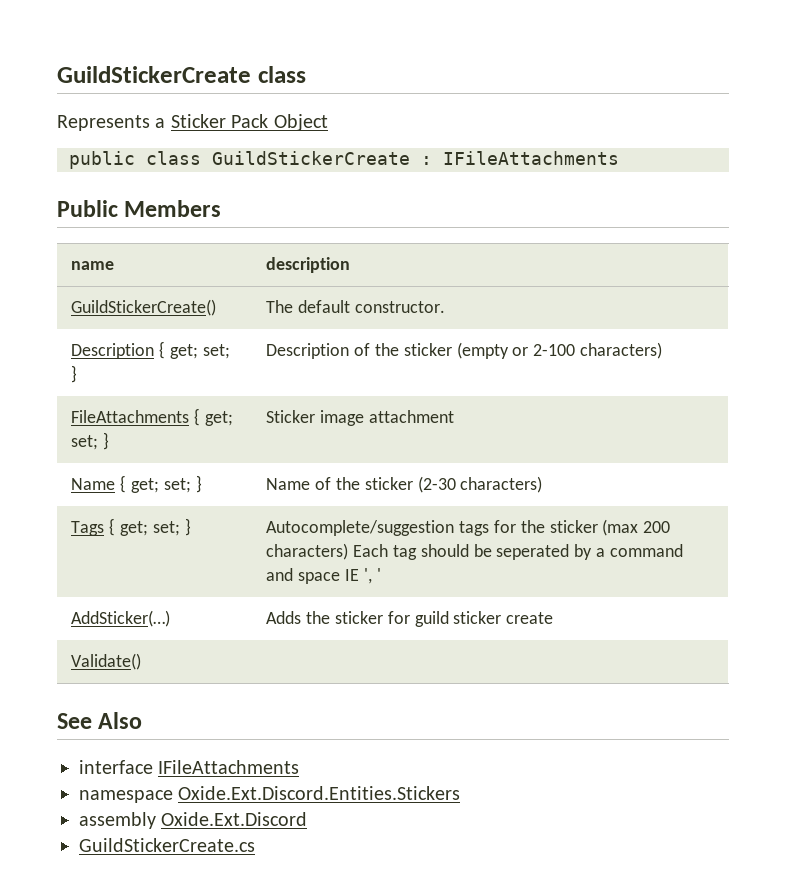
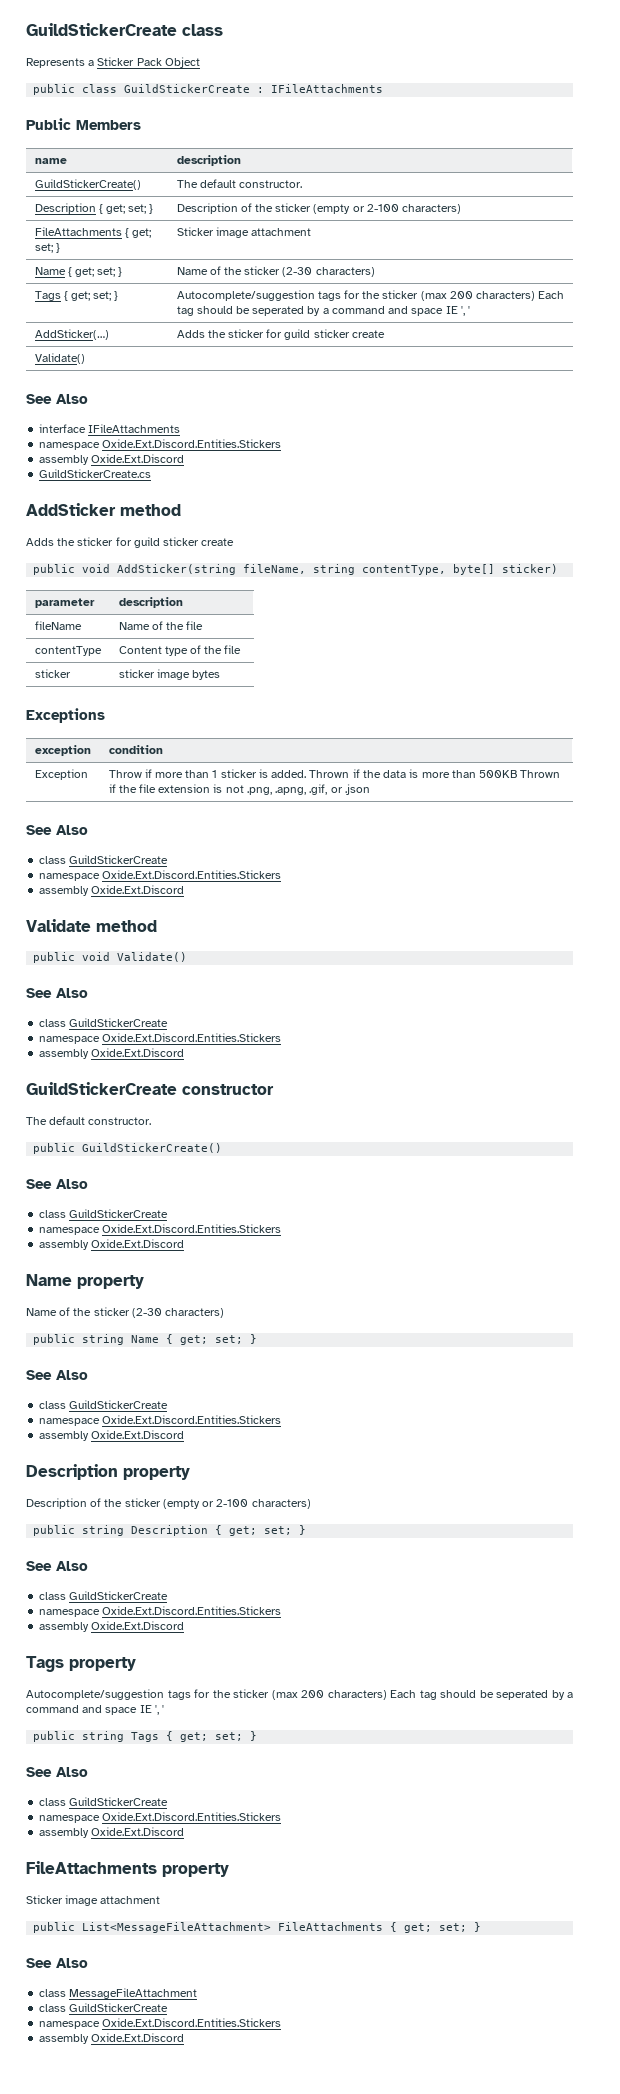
(255, 845) none -> [26,503,181,516] [26,537,235,548] [33,564,559,575] [34,598,95,608] [118,597,183,608] [34,621,82,630] [118,621,204,630] [34,646,102,656] [118,645,242,656] [34,669,71,678] [118,669,221,680] [26,708,105,723] [34,745,91,756] [108,745,163,754] [34,769,88,780] [108,769,561,778] [108,784,370,795] [26,825,88,835] [39,855,169,864] [39,870,282,881] [39,885,185,896] [26,919,157,932] [33,952,188,963] [26,988,88,998] [39,1018,169,1027] [39,1033,282,1044] [39,1048,185,1059] [26,1082,274,1095] [26,1116,152,1125] [33,1143,223,1154] [26,1179,88,1189] [39,1209,169,1218] [39,1224,282,1235] [39,1239,185,1250] [26,1274,144,1289] [26,1307,225,1318] [33,1334,258,1345] [26,1370,88,1380] [39,1400,169,1409] [39,1415,282,1426] [39,1430,185,1441] [26,1464,190,1480] [26,1498,311,1509] [33,1525,307,1536] [26,1561,88,1571] [39,1591,169,1600] [39,1606,282,1617] [39,1621,185,1632] [26,1656,136,1672] [26,1689,573,1700] [26,1705,165,1715] [33,1731,258,1742] [26,1767,88,1777] [39,1797,169,1806] [39,1812,282,1823] [39,1827,185,1838] [26,1861,229,1877] [26,1895,161,1906] [33,1922,482,1933] [26,1958,88,1968] [39,1988,198,1999] [39,2003,169,2012] [39,2018,282,2029] [39,2033,185,2044] // AddSticker method // Adds the sticker for guild sticker create // public void AddSticker(string fileName, string contentType, byte[] sticker) // parameter | description // fileName | Name of the file // contentType | Content type of the file // sticker | sticker image bytes // Exceptions // exception | condition // Exception | Throw if more than 1 sticker is added. Thrown if the data is more than 500KB Thrown if the file extension is not .png, .apng, .gif, or .json // See Also // class GuildStickerCreate // namespace Oxide.Ext.Discord.Entities.Stickers // assembly Oxide.Ext.Discord // Validate method // public void Validate() // See Also // class GuildStickerCreate // namespace Oxide.Ext.Discord.Entities.Stickers // assembly Oxide.Ext.Discord // GuildStickerCreate constructor // The default constructor. // public GuildStickerCreate() // See Also // class GuildStickerCreate // namespace Oxide.Ext.Discord.Entities.Stickers // assembly Oxide.Ext.Discord // Name property // Name of the sticker (2-30 characters) // public string Name { get; set; } // See Also // class GuildStickerCreate // namespace Oxide.Ext.Discord.Entities.Stickers // assembly Oxide.Ext.Discord // Description property // Description of the sticker (empty or 2-100 characters) // public string Description { get; set; } // See Also // class GuildStickerCreate // namespace Oxide.Ext.Discord.Entities.Stickers // assembly Oxide.Ext.Discord // Tags property // Autocomplete/suggestion tags for the sticker (max 200 characters) Each tag should be seperated by a command and space IE ', ' // public string Tags { get; set; } // See Also // class GuildStickerCreate // namespace Oxide.Ext.Discord.Entities.Stickers // assembly Oxide.Ext.Discord // FileAttachments property // Sticker image attachment // public List<MessageFileAttachment> FileAttachments { get; set; } // See Also // class MessageFileAttachment // class GuildStickerCreate // namespace Oxide.Ext.Discord.Entities.Stickers // assembly Oxide.Ext.Discord

